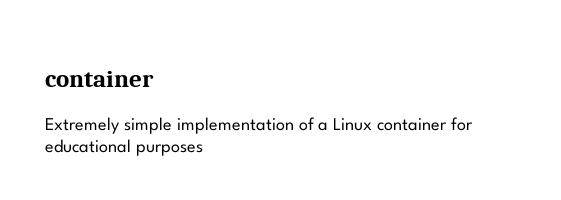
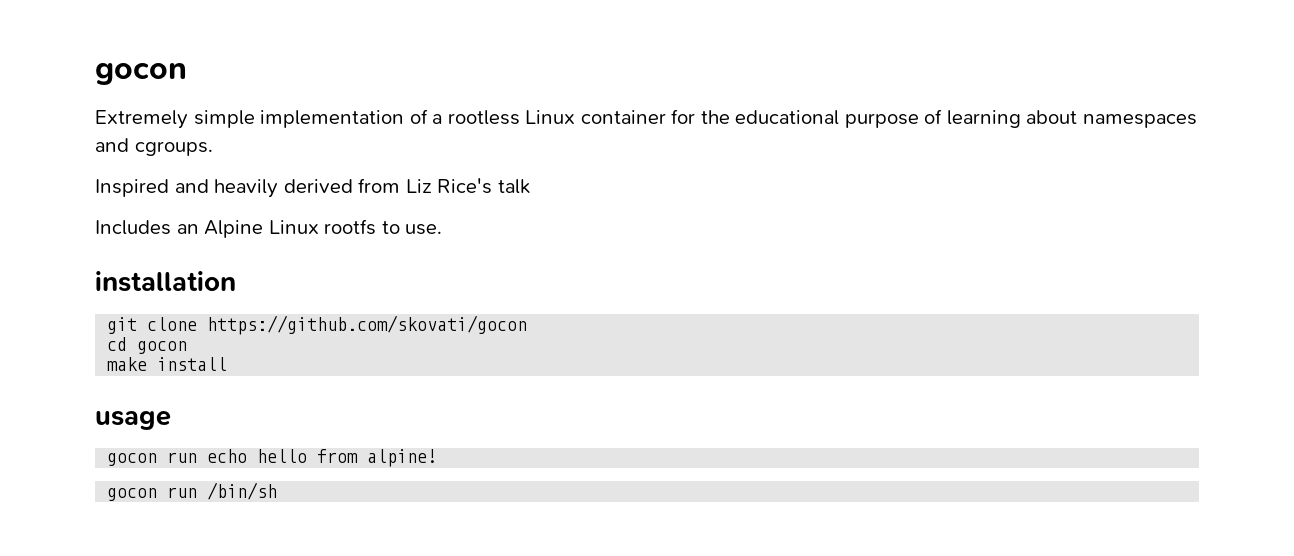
[45,71,154,87] container -> [95,63,187,85] gocon
(329, 126) none -> [447,110,520,125] rootless
[45,139,203,156] educational purposes -> [700,109,1198,128] [95,138,213,156] [95,178,530,198] [95,219,443,238] [95,271,236,292] [107,315,528,335] [107,337,188,354] [107,357,228,371] [95,410,171,430] [107,449,438,467] [107,482,278,501] the educational purpose of learning about namespaces and cgroups. // Inspired and heavily derived from Liz Rice's talk // Includes an Alpine Linux rootfs to use. // installation // git clone https://github.com/skovati/gocon // cd gocon // make install // usage // gocon run echo hello from alpine! // gocon run /bin/sh

